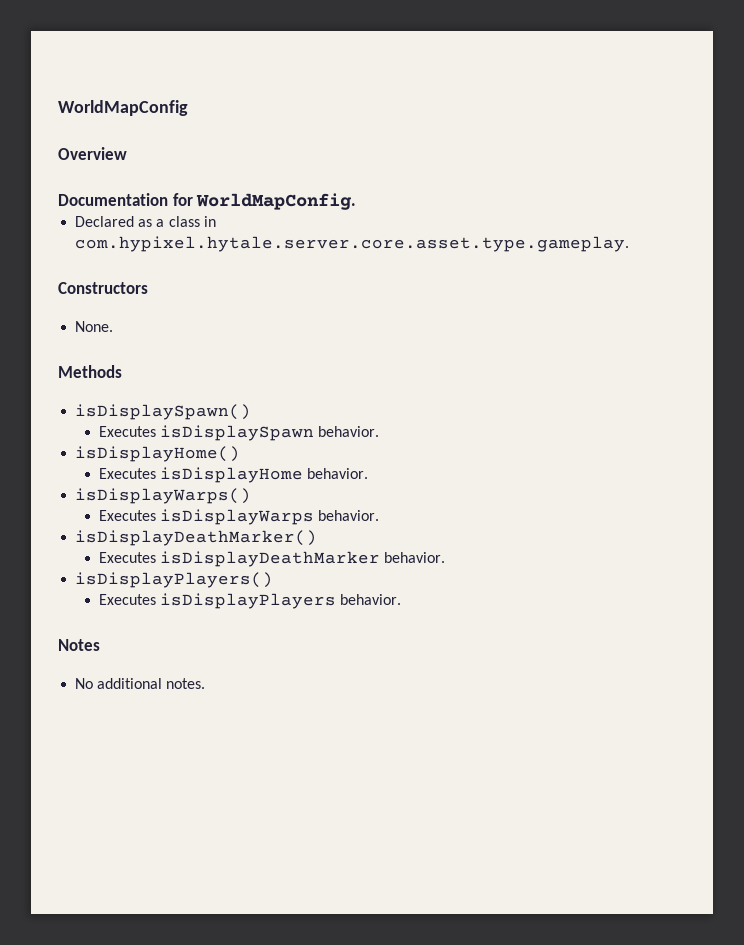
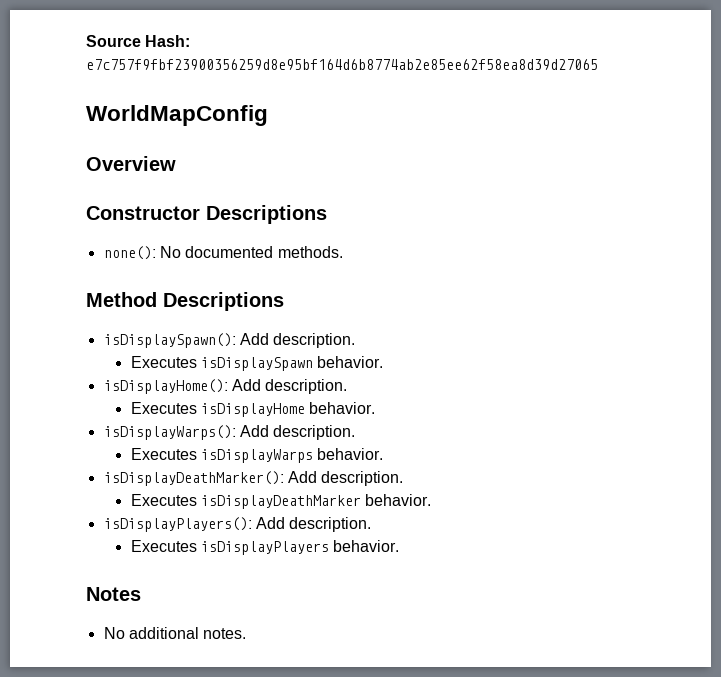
(58, 108) none -> [86,35,191,47] [86,59,598,70] Source Hash: e7c757f9fbf23900356259d8e95bf164d6b8774ab2e85ee62f58ea8d39d27065 //
[58,193,357,210] [75,216,216,227] [75,236,630,252] [58,282,148,294] [75,321,114,332] [58,365,122,378] [75,404,252,420] Documentation for WorldMapConfig. // Declared as a class in com.hypixel.hytale.server.core.asset.type.gameplay. // Constructors // None. // Methods // isDisplaySpawn() -> [86,205,327,224] [103,246,343,260] [86,292,284,311] [103,333,356,348] Constructor Descriptions // none(): No documented methods. // Method Descriptions // isDisplaySpawn(): Add description.
[75,446,241,462] isDisplayHome() -> [103,379,348,394] isDisplayHome(): Add description.
[75,488,252,504] isDisplayWarps() -> [103,425,356,440] isDisplayWarps(): Add description.
[75,530,318,546] isDisplayDeathMarker() -> [103,471,404,486] isDisplayDeathMarker(): Add description.
[75,572,274,588] isDisplayPlayers() -> [103,517,372,532] isDisplayPlayers(): Add description.

